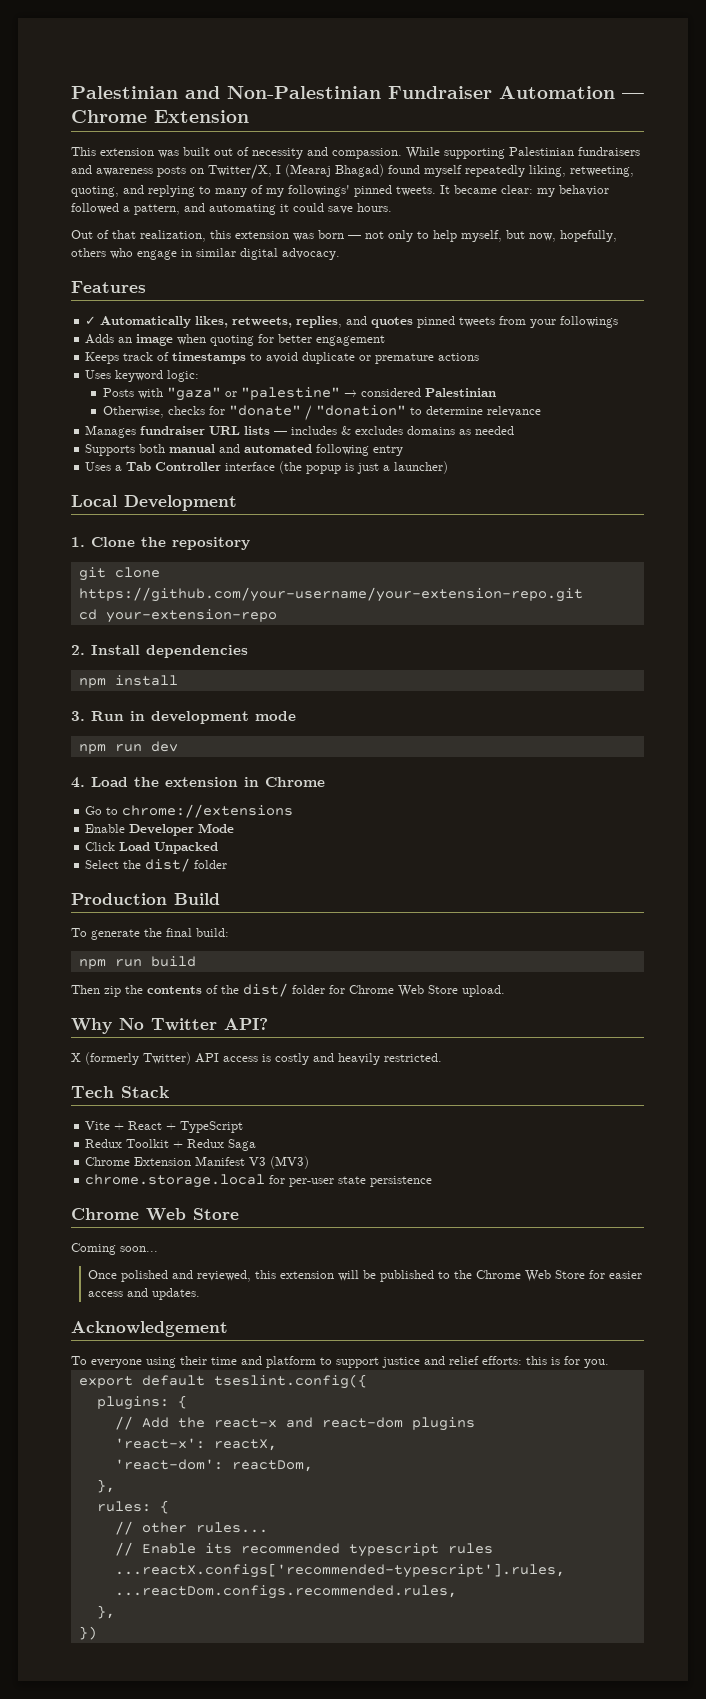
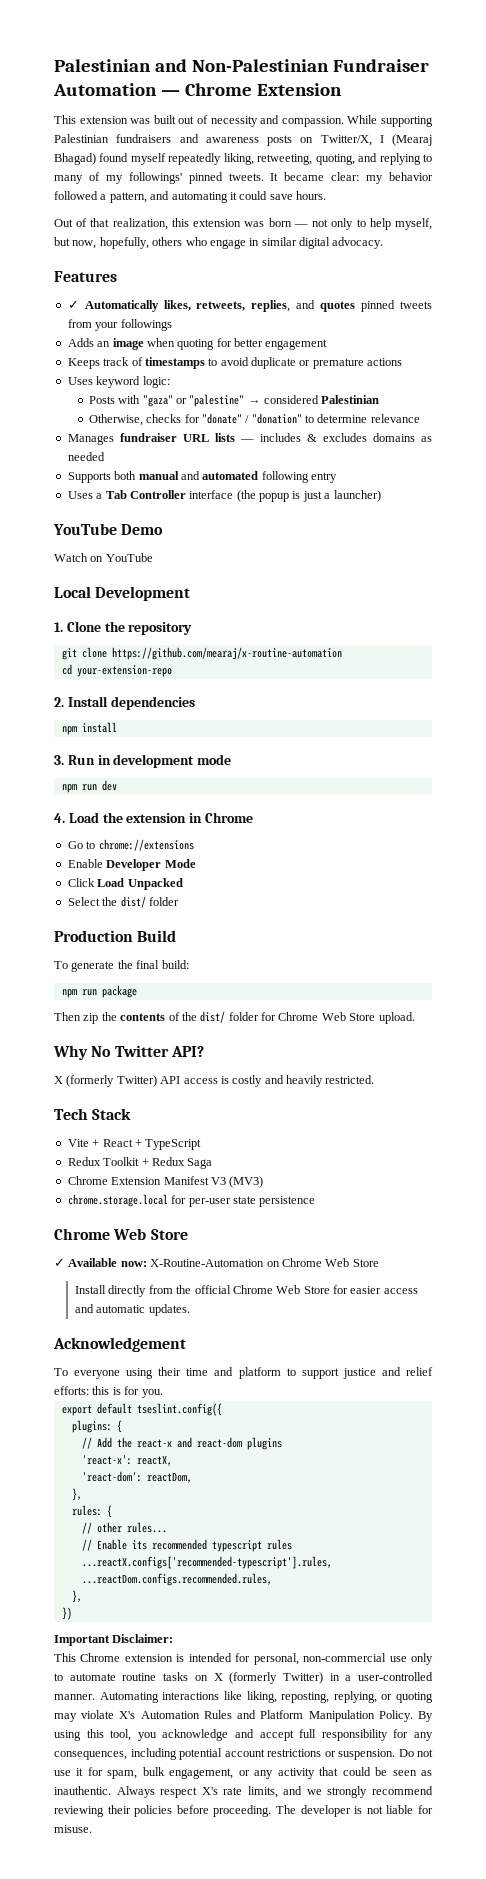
(449, 467) none -> [53,523,164,535] [54,553,153,562] // YouTube Demo // Watch on YouTube
[78,587,583,602] https://github.com/your-username/your-extension-repo.git -> [111,647,342,660] https://github.com/mearaj/x-routine-automation
[150,956,196,967] build -> [101,985,137,998] package
[71,1243,158,1255] [88,1270,473,1282] Coming soon... // Once polished and reviewed, this extension will be published to the -> [54,1258,379,1267] [75,1285,231,1297] ✓ Available now: X-Routine-Automation on Chrome Web Store // Install directly from the official
(149, 1292) none -> [96,1305,146,1313] automatic
(97, 1633) none -> [54,1634,174,1646] [54,1653,434,1665] [54,1672,433,1684] [54,1691,433,1703] [54,1710,434,1722] [54,1729,433,1741] [54,1748,433,1760] [54,1767,432,1779] [54,1786,433,1798] [54,1805,434,1817] [54,1825,92,1833] // Important Disclaimer: // This Chrome extension is intended for personal, non-commercial use only to automate routine tasks on X (formerly Twitter) in a user-controlled manner. Automating interactions like liking, reposting, replying, or quoting may violate X's Automation Rules and Platform Manipulation Policy. By using this tool, you acknowledge and accept full responsibility for any consequences, including potential account restrictions or suspension. Do not use it for spam, bulk engagement, or any activity that could be seen as inauthentic. Always respect X's rate limits, and we strongly recommend reviewing their policies before proceeding. The developer is not liable for misuse.

